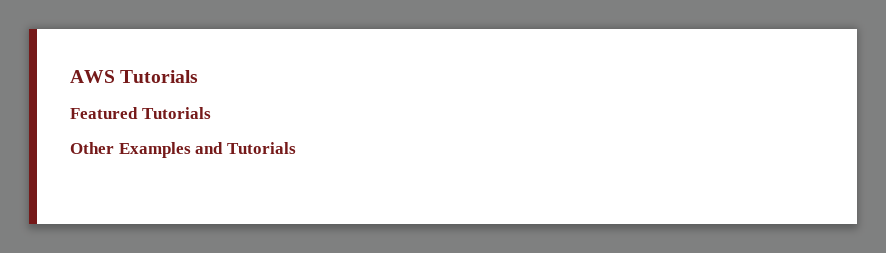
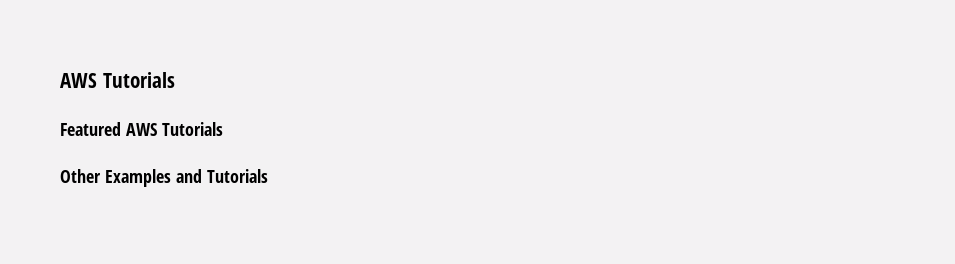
(138, 113) none -> [125,123,157,136] AWS

